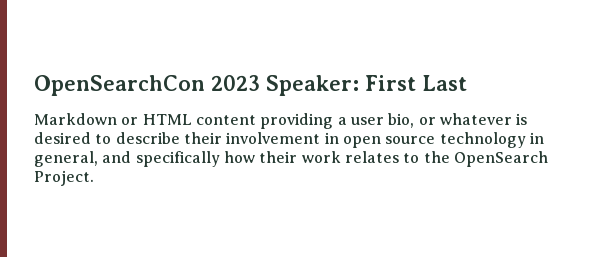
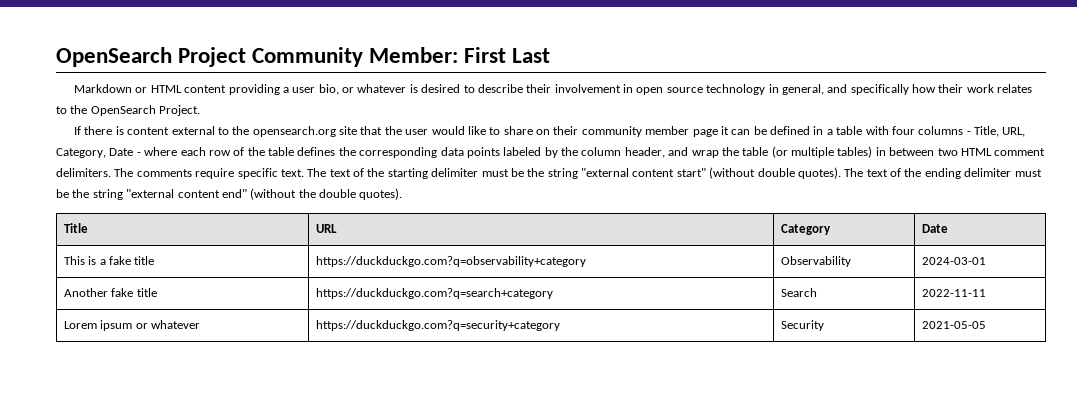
[34,75,359,96] OpenSearchCon 2023 Speaker: -> [56,47,459,67] OpenSearch Project Community Member:
(94, 178) none -> [74,126,1026,137] [56,146,1046,158] [56,167,1042,179] [56,188,403,200] [63,223,88,233] [315,224,337,233] [780,224,831,235] [921,224,948,233] [63,256,155,265] [315,256,586,267] [780,256,851,267] [921,257,986,265] [63,288,157,297] [315,288,553,299] [780,288,817,297] [921,289,986,297] [63,320,200,331] [315,320,560,331] [780,320,824,331] [921,321,986,329] // If there is content external to the opensearch.org site that the user would like to share on their community member page it can be defined in a table with four columns - Title, URL, Category, Date - where each row of the table defines the corresponding data points labeled by the column header, and wrap the table (or multiple tables) in between two HTML comment delimiters. The comments require specific text. The text of the starting delimiter must be the string "external content start" (without double quotes). The text of the ending delimiter must be the string "external content end" (without the double quotes). // Title | URL | Category | Date // This is a fake title | https://duckduckgo.com?q=observability+category | Observability | 2024-03-01 // Another fake title | https://duckduckgo.com?q=search+category | Search | 2022-11-11 // Lorem ipsum or whatever | https://duckduckgo.com?q=security+category | Security | 2021-05-05

